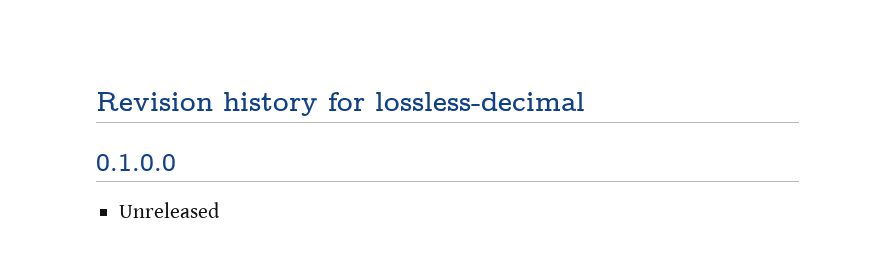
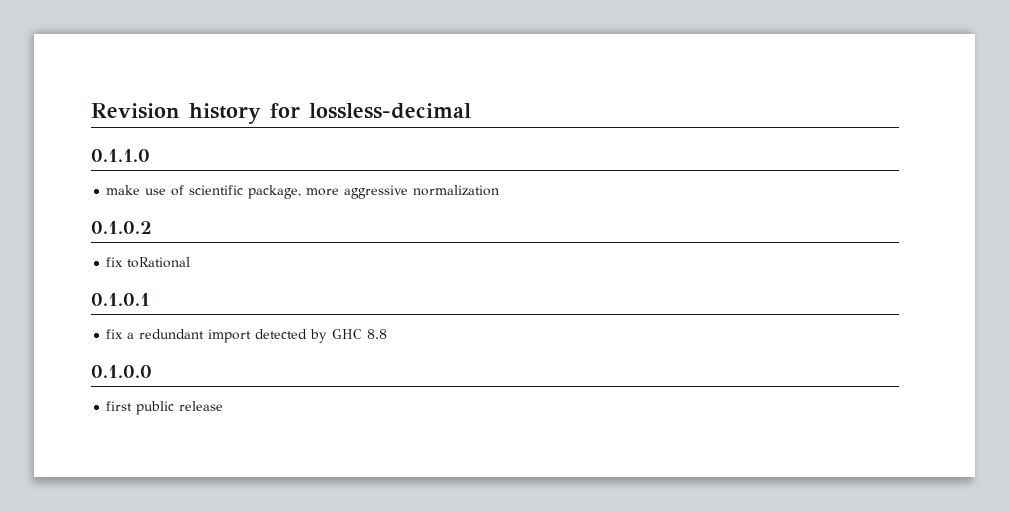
[96,154,176,171] [119,202,221,218] 0.1.0.0 // Unreleased -> [91,149,150,162] [106,185,500,199] [91,221,152,234] [106,257,191,268] [91,293,150,306] [106,329,388,343] [91,365,152,378] [106,401,224,415] 0.1.1.0 // make use of scientific package, more aggressive normalization // 0.1.0.2 // fix toRational // 0.1.0.1 // fix a redundant import detected by GHC 8.8 // 0.1.0.0 // first public release

